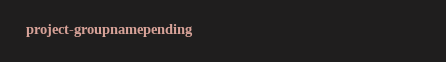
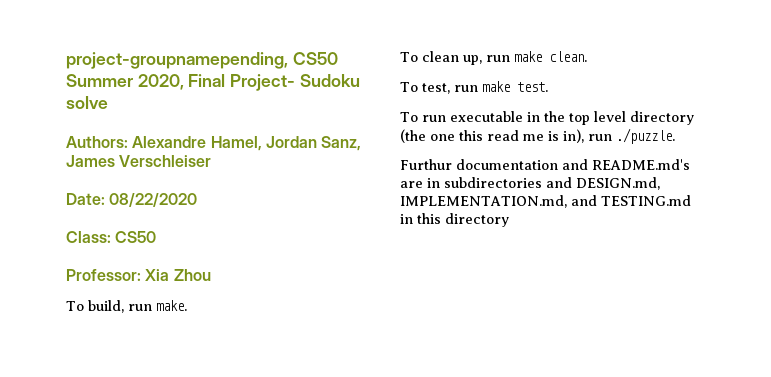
[26,24,193,37] project-groupnamepending -> [66,52,338,69] [66,74,360,91] [66,96,108,109] [66,136,362,151] [66,155,212,167] [66,193,198,207] [66,231,157,243] [66,269,211,281] [66,300,187,313] [400,51,587,65] [400,81,548,94] [400,111,694,125] [400,128,675,144] [400,159,690,170] [400,177,660,190] [400,195,691,208] [400,213,509,227] project-groupnamepending, CS50 Summer 2020, Final Project- Sudoku solve // Authors: Alexandre Hamel, Jordan Sanz, James Verschleiser // Date: 08/22/2020 // Class: CS50 // Professor: Xia Zhou // To build, run make. // To clean up, run make clean. // To test, run make test. // To run executable in the top level directory (the one this read me is in), run ./puzzle. // Furthur documentation and README.md's are in subdirectories and DESIGN.md, IMPLEMENTATION.md, and TESTING.md in this directory

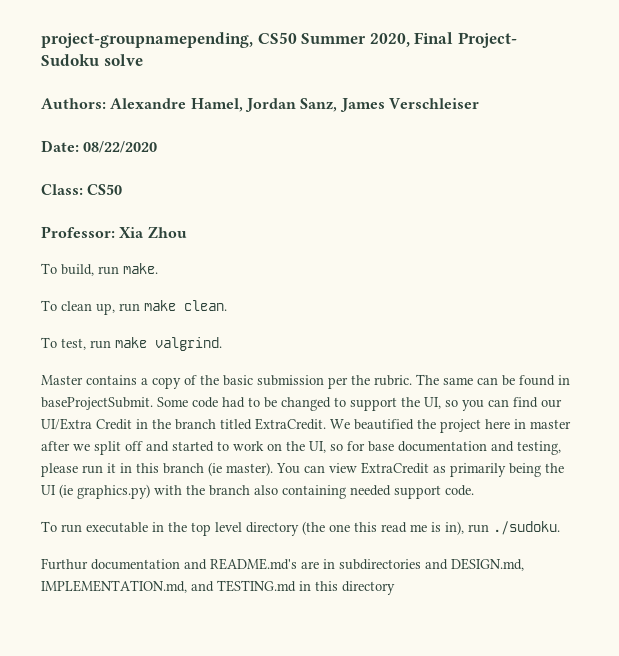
[516,82,548,92] test. -> [155,337,222,351] [41,374,570,389] [41,397,562,411] [41,418,571,433] [41,441,561,455] [41,462,564,477] [41,484,474,499] valgrind. // Master contains a copy of the basic submission per the rubric. The same can be found in baseProjectSubmit. Some code had to be changed to support the UI, so you can find our UI/Extra Credit in the branch titled ExtraCredit. We beautified the project here in master after we split off and started to work on the UI, so for base documentation and testing, please run it in this branch (ie master). You can view ExtraCredit as primarily being the UI (ie graphics.py) with the branch also containing needed support code.
[616,128,675,144] ./puzzle. -> [493,521,560,535] ./sudoku.

